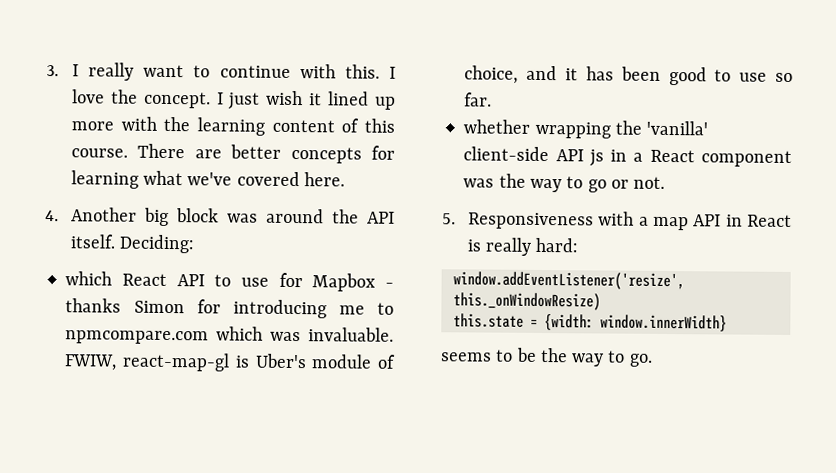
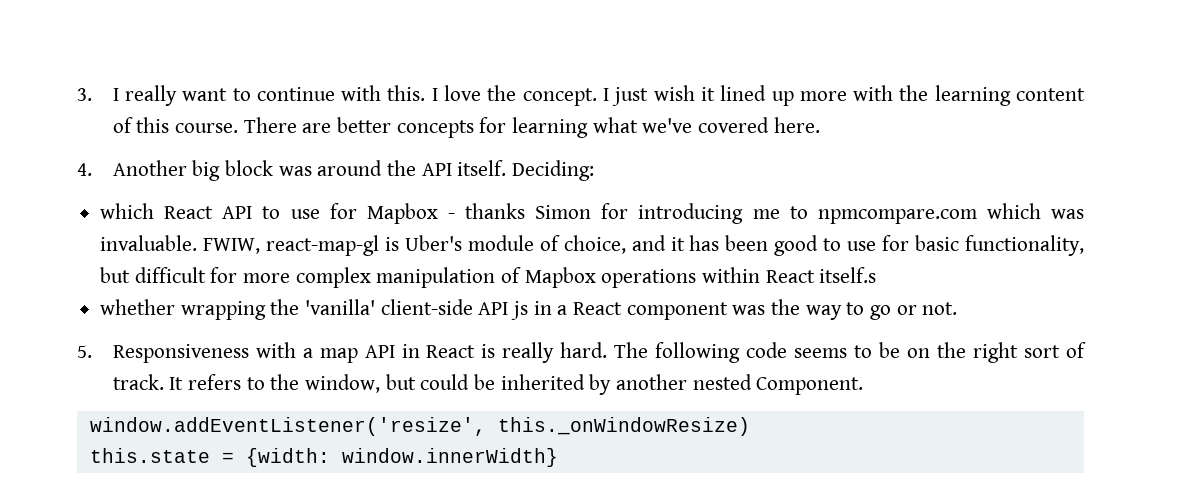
[775,72,793,82] [464,92,493,107] so far. -> [882,235,1084,256] [100,267,877,288] for basic functionality, but difficult for more complex manipulation of Mapbox operations within React itself.s
[535,237,579,253] hard: -> [560,342,1087,363] [112,374,864,395] hard. The following code seems to be on the right sort of track. It refers to the window, but could be inherited by another nested Component.
[440,347,653,367] // seems to be the way to go. -> (558, 457) none

